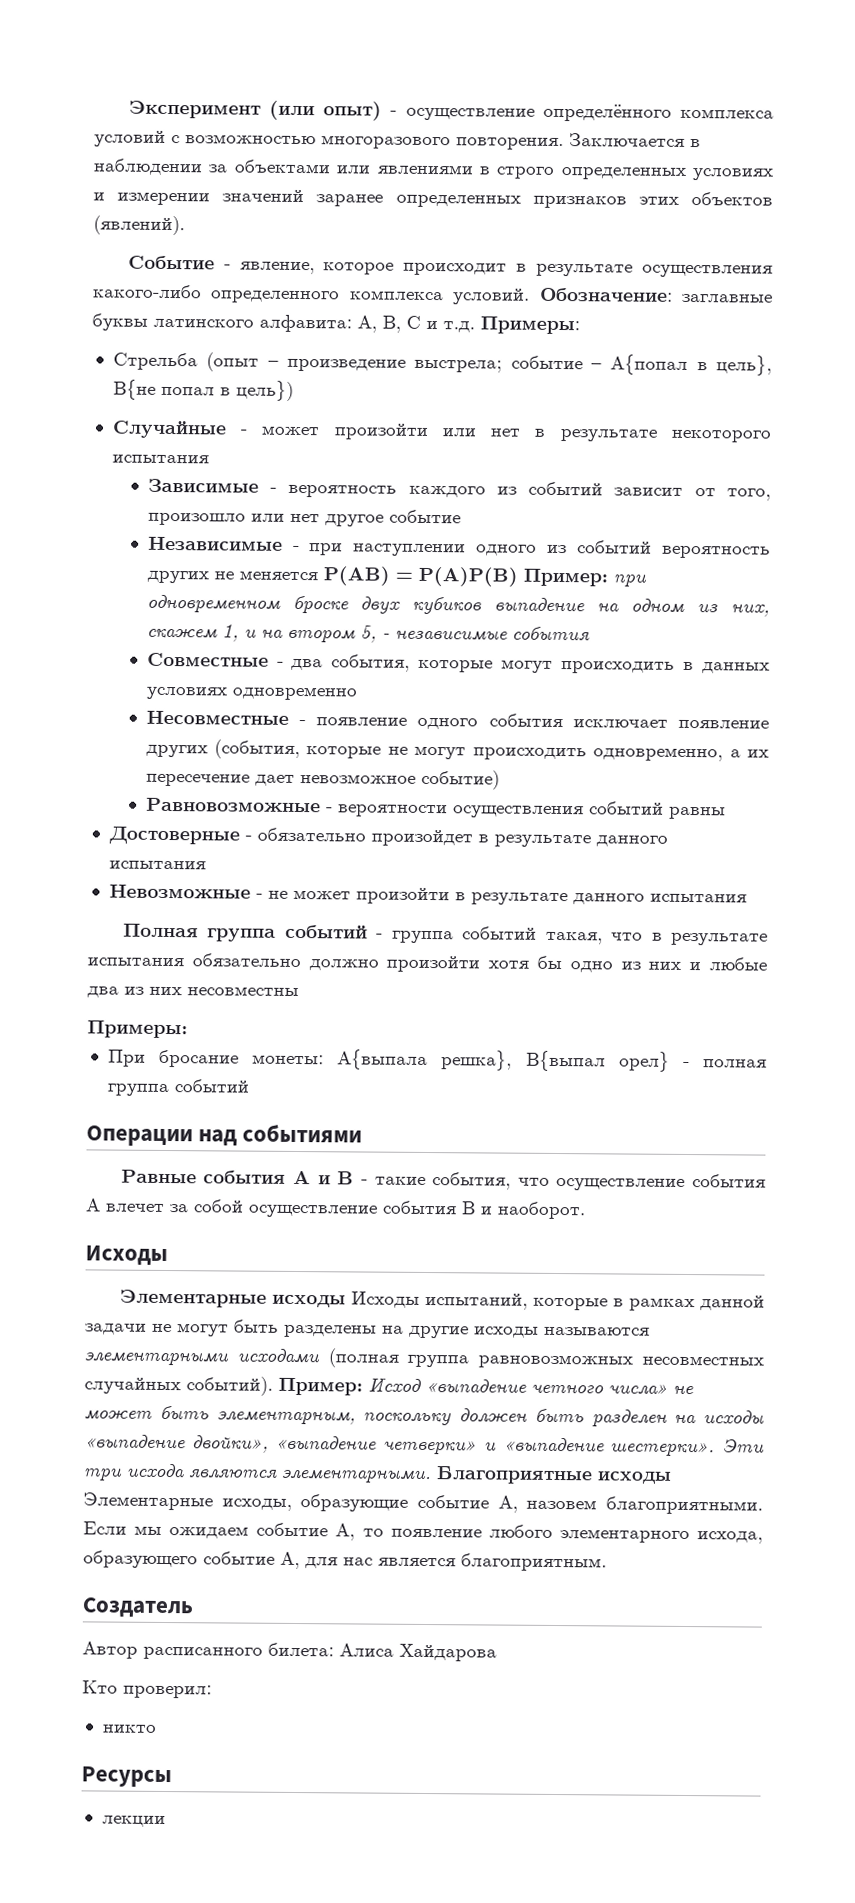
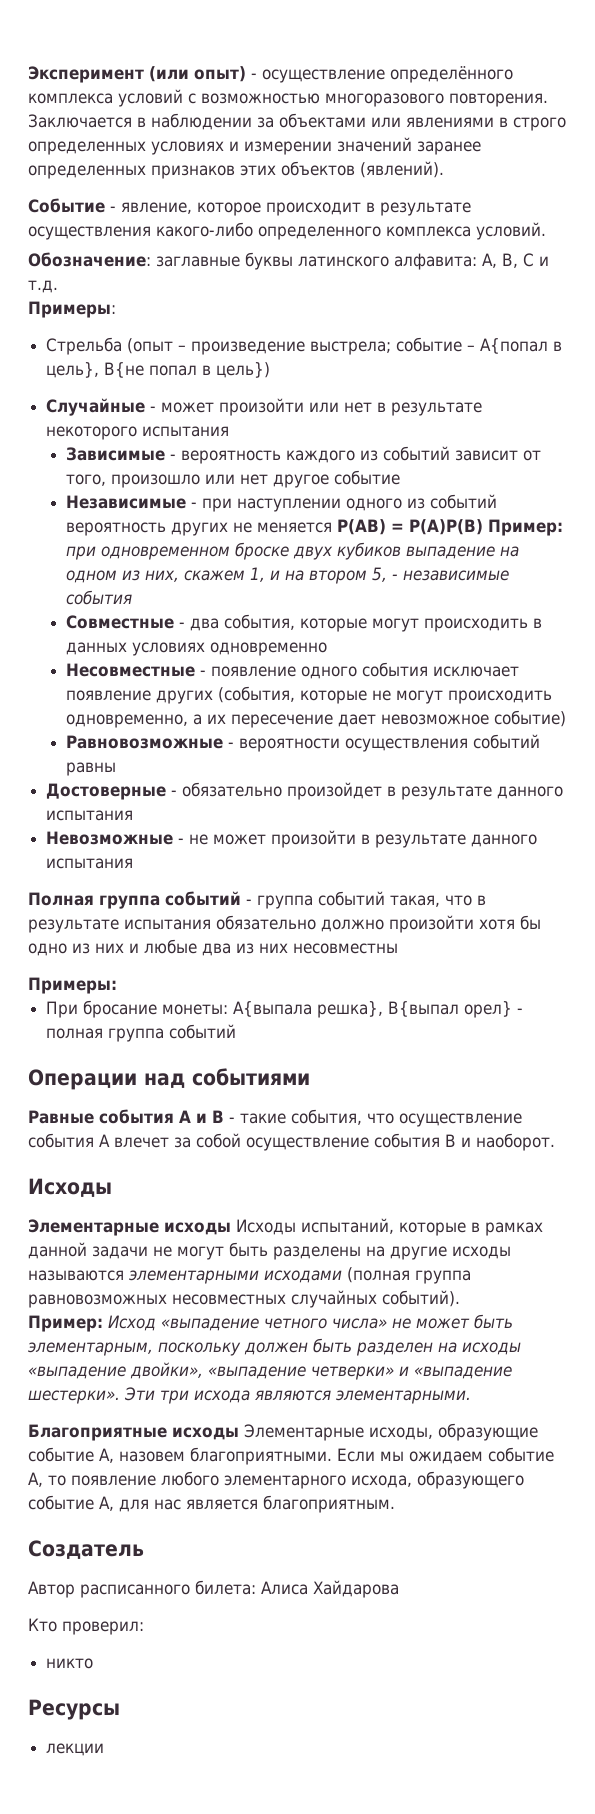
(531, 296) none -> (546, 231) //
(475, 327) none -> (58, 286) //
(273, 1386) none -> (460, 1298) //
(432, 1477) none -> (471, 1397) //

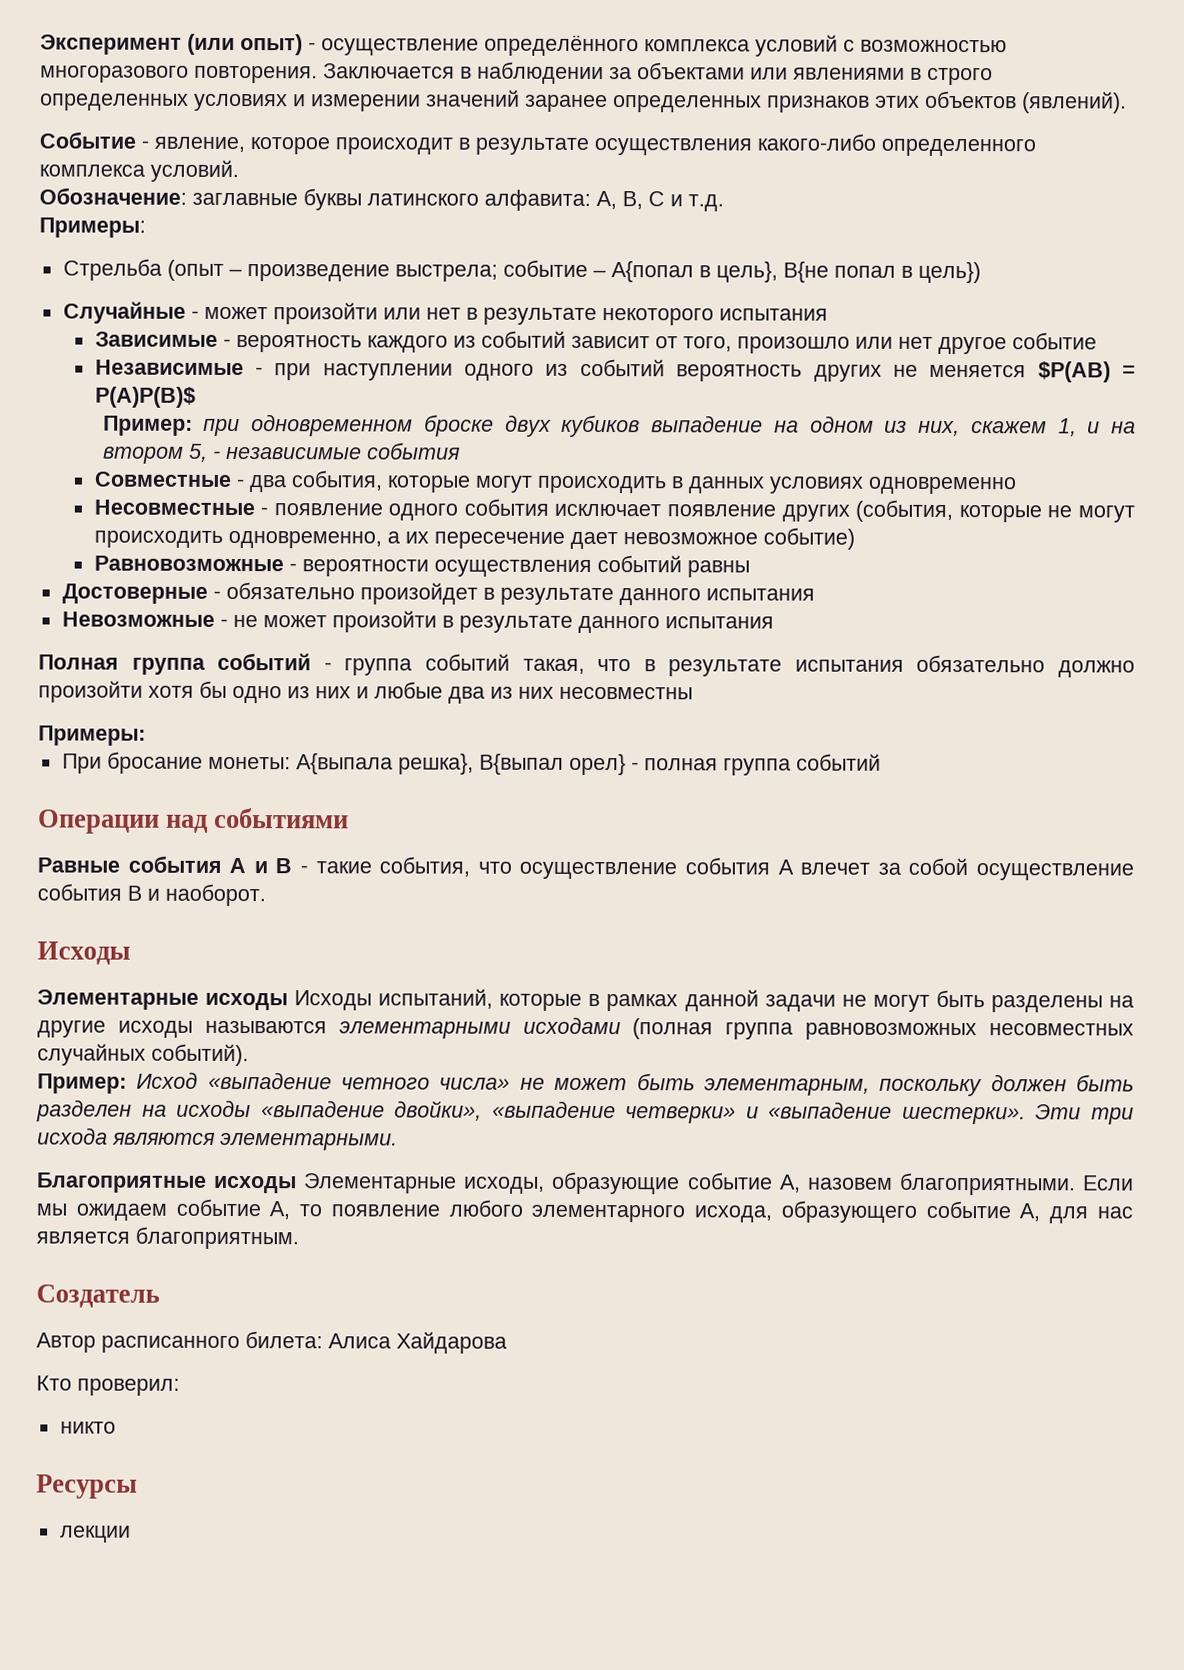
[336,519,483,535] Р(АВ) = Р(А)Р(В) -> [1037,361,1136,383] [94,386,196,408] $Р(АВ) = Р(А)Р(В)$ //

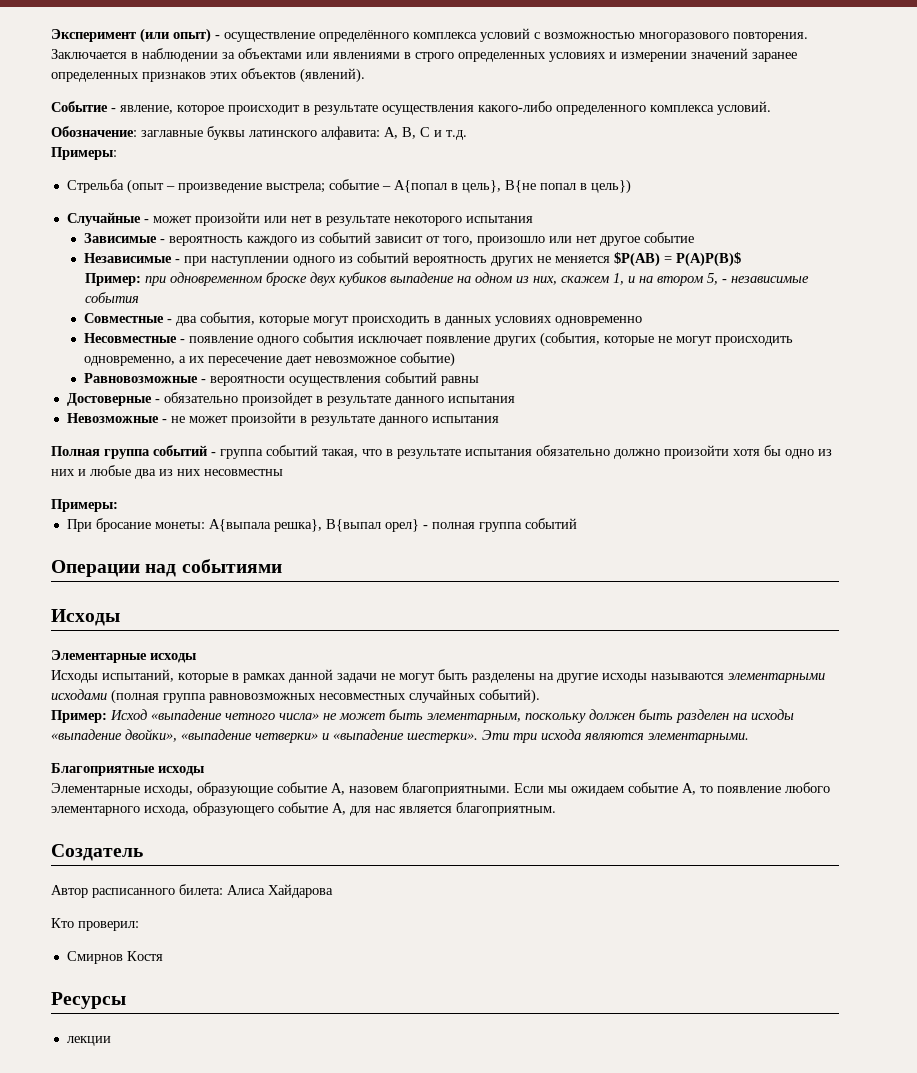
[37,855,1135,881] [37,883,266,907] // Равные события A и B - такие события, что осуществление события A влечет за собой осуществление события В и наоборот. -> (282, 566) none
(289, 1001) none -> (196, 658) //
(298, 1184) none -> (204, 771) //
[59,1421,116,1434] никто -> [66,951,163,964] Смирнов Костя

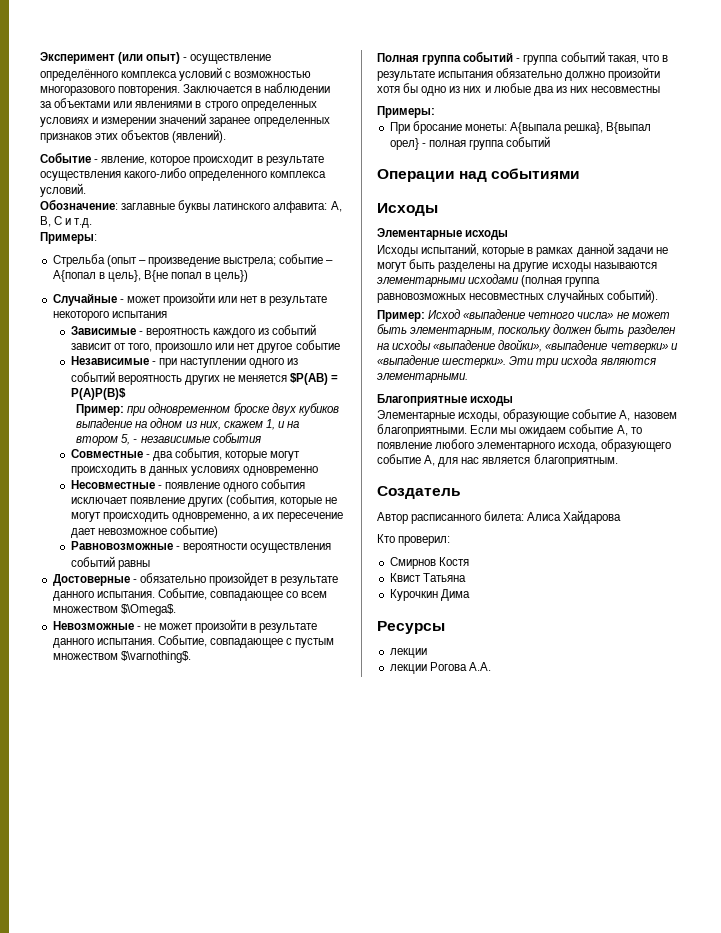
[447,396,515,403] испытания -> [96,588,328,601] [52,604,176,616] испытания. Событие, совпадающее со всем множеством $\Omega$.
[431,416,499,423] испытания -> [96,635,335,648] [52,651,191,663] испытания. Событие, совпадающее с пустым множеством $\varnothing$.
(163, 956) none -> [389,573,466,582] [389,589,470,601] // Квист Татьяна // Курочкин Дима
(111, 1041) none -> [389,662,491,674] // лекции Рогова А.А.

